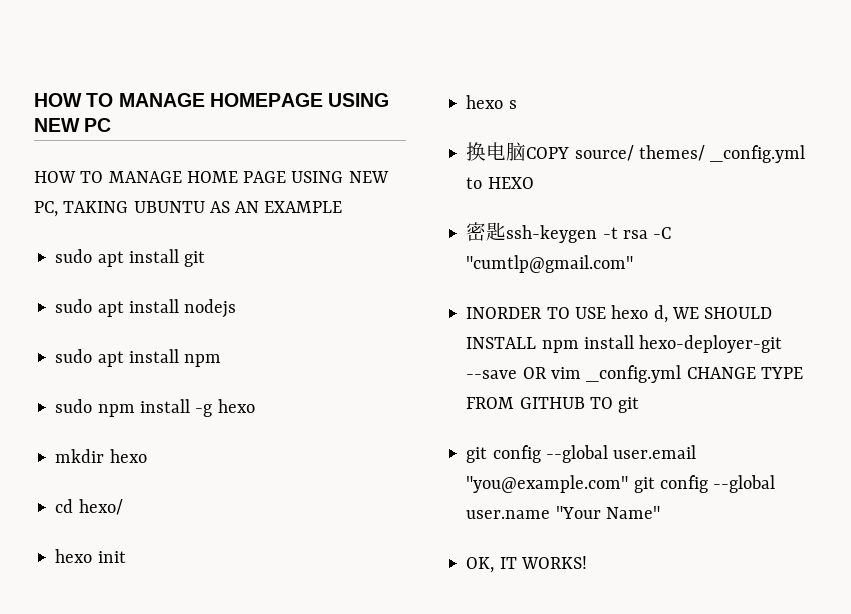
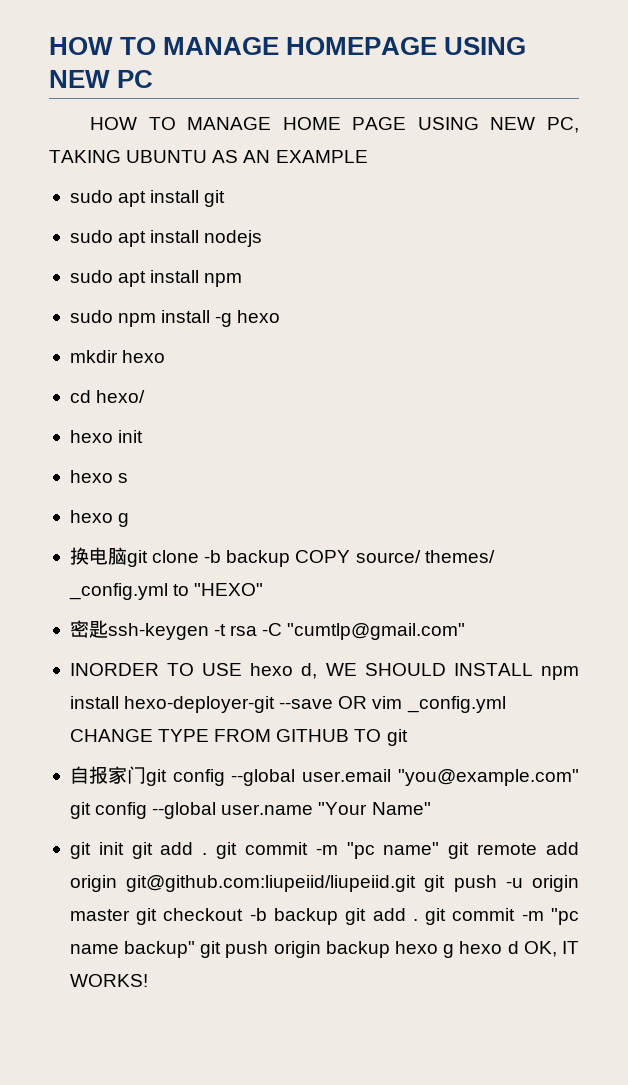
(517, 104) none -> [69,510,130,527] // hexo g
(527, 151) none -> [126,550,291,567] git clone -b backup
[487,177,534,189] HEXO -> [194,583,264,596] "HEXO"
(640, 405) none -> [69,766,146,784] 自报家门
(660, 512) none -> [69,842,580,859] [69,875,580,892] [69,908,580,925] [69,941,519,958] git init git add . git commit -m "pc name" git remote add origin git@github.com:liupeiid/liupeiid.git git push -u origin master git checkout -b backup git add . git commit -m "pc name backup" git push origin backup hexo g hexo d

